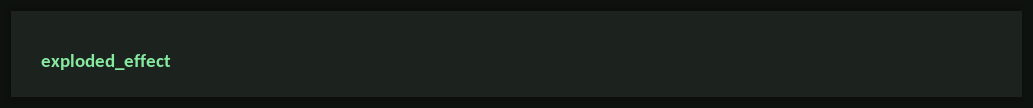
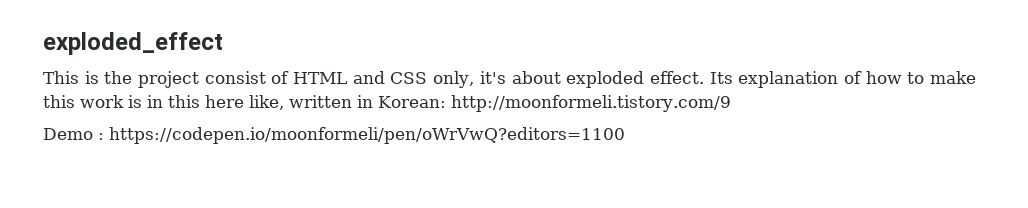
(171, 62) none -> [43,71,977,88] [43,95,731,112] [43,127,625,144] // This is the project consist of HTML and CSS only, it's about exploded effect. Its explanation of how to make this work is in this here like, written in Korean: http://moonformeli.tistory.com/9 // Demo : https://codepen.io/moonformeli/pen/oWrVwQ?editors=1100

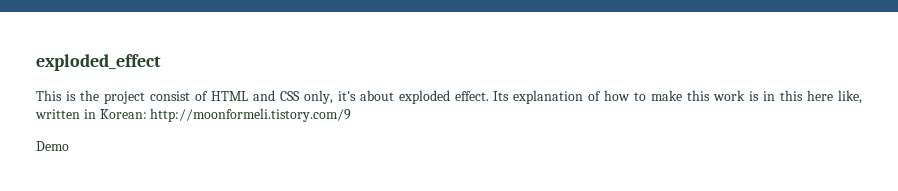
[98,127,625,144] : https://codepen.io/moonformeli/pen/oWrVwQ?editors=1100 -> (69, 146) none

